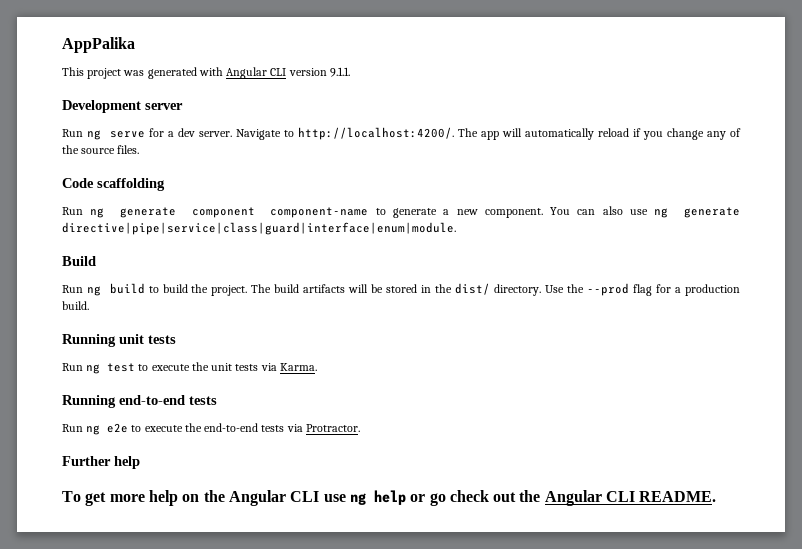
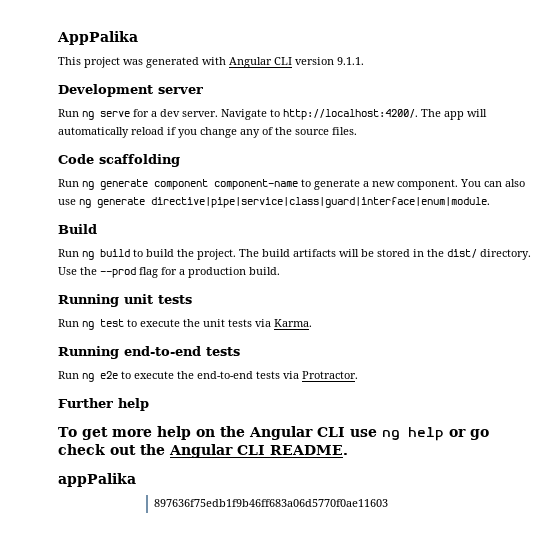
(717, 496) none -> [58,473,136,487] [153,499,388,507] // appPalika // 897636f75edb1f9b46ff683a06d5770f0ae11603

